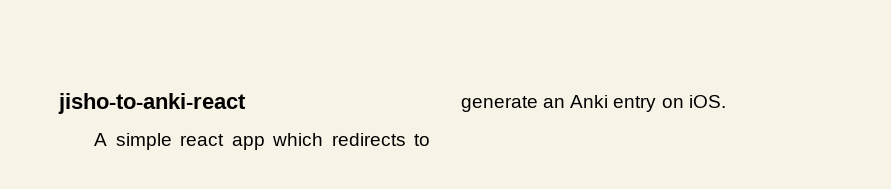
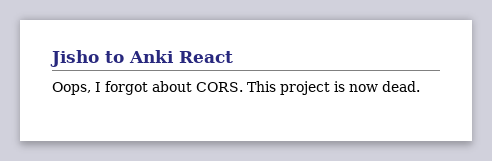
[58,93,246,114] [94,133,430,150] [461,95,726,112] jisho-to-anki-react // A simple react app which redirects to generate an Anki entry on iOS. -> [50,50,233,67] [52,81,420,95] Jisho to Anki React // Oops, I forgot about CORS. This project is now dead.

